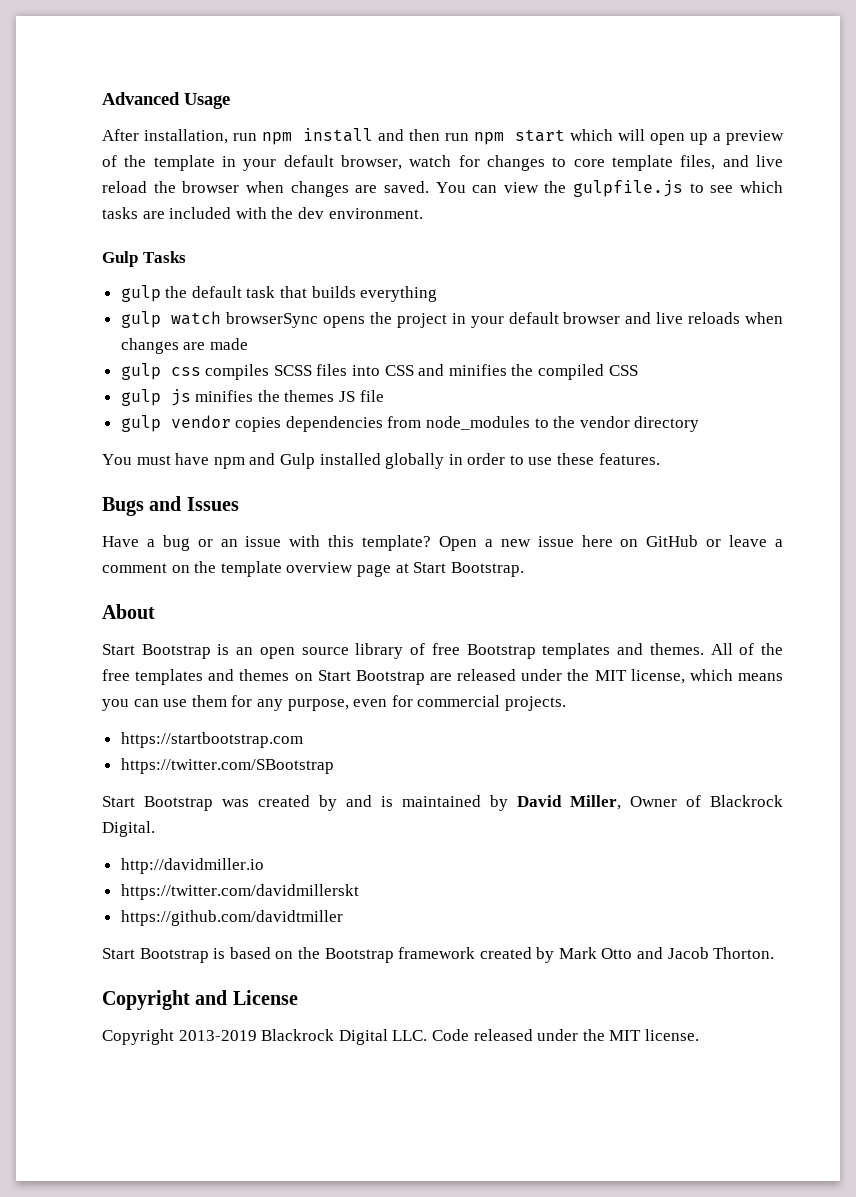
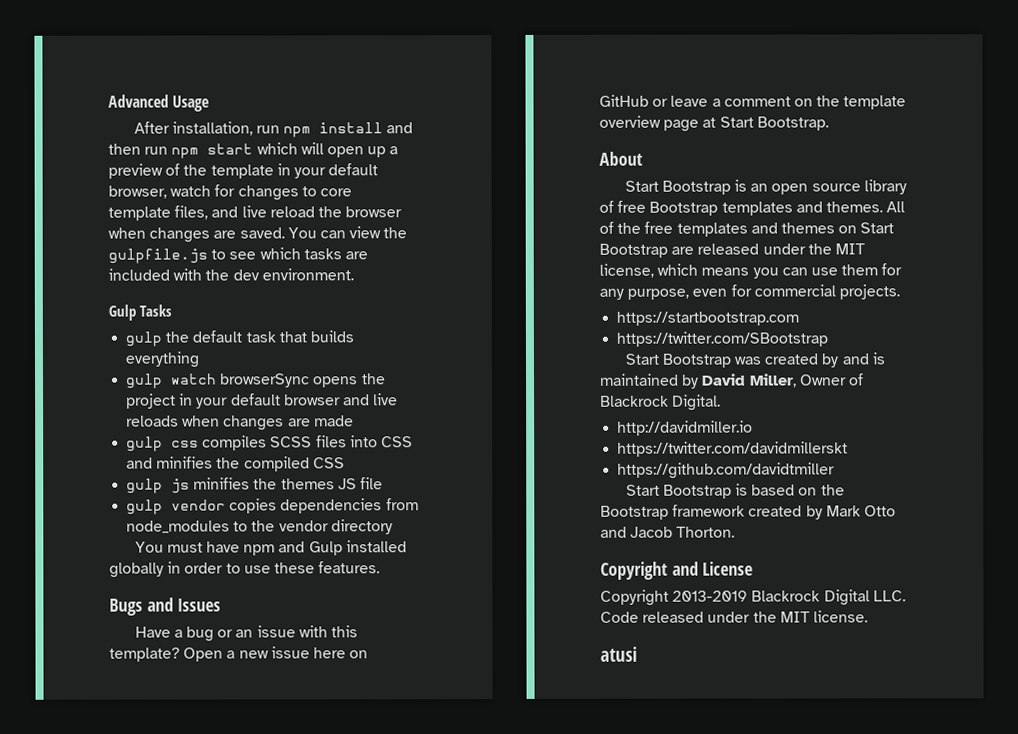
(699, 1035) none -> [600,646,638,662] // atusi

